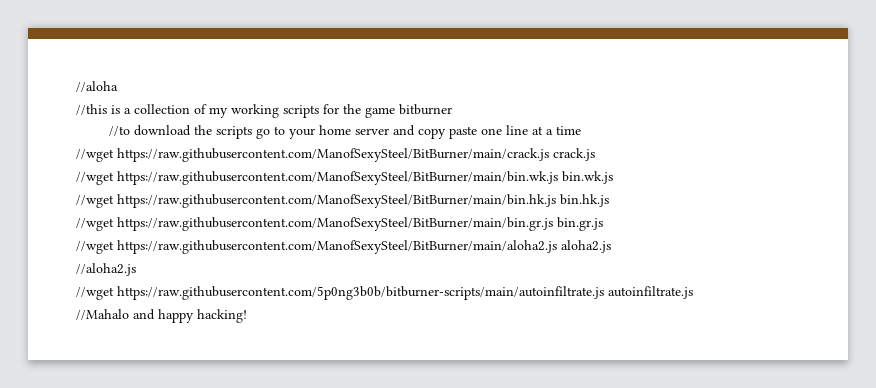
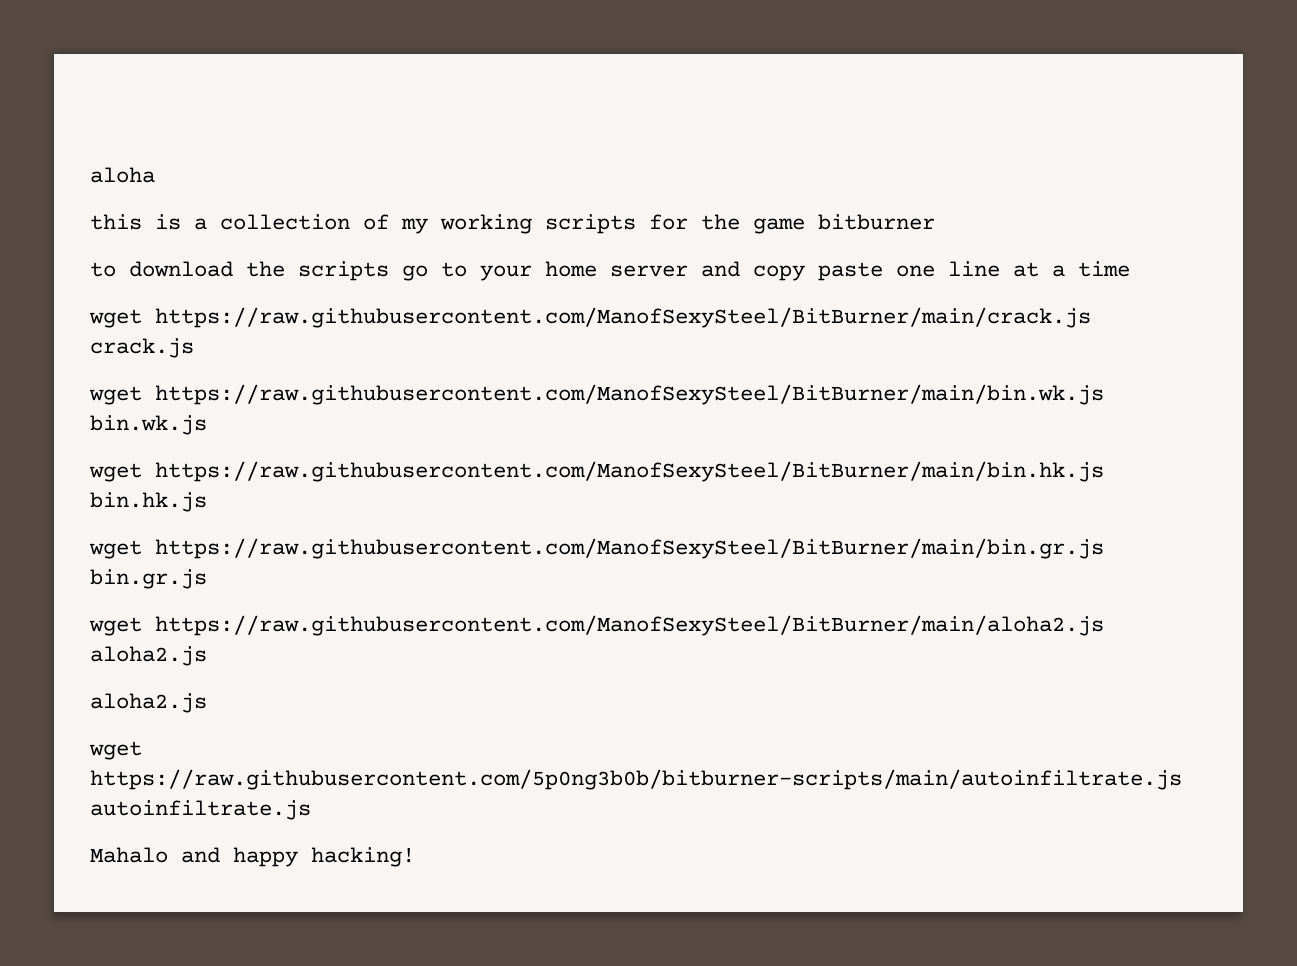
[76,81,118,92] [76,104,107,115] //aloha // //this -> [90,167,155,183] [90,214,142,230] aloha // this
[108,126,130,136] //to -> [90,262,116,277] to
[76,149,114,162] //wget -> [89,309,142,328] wget
[76,172,114,185] //wget -> [89,386,142,405] wget
[76,195,114,208] //wget -> [89,463,142,482] wget
[76,218,114,231] //wget -> [89,540,142,559] wget
[76,241,114,254] //wget -> [89,617,142,636] wget
[76,263,136,276] [76,287,114,300] //aloha2.js // //wget -> [90,693,207,713] [89,741,142,760] aloha2.js // wget
[76,309,129,320] //Mahalo -> [90,847,168,863] Mahalo

